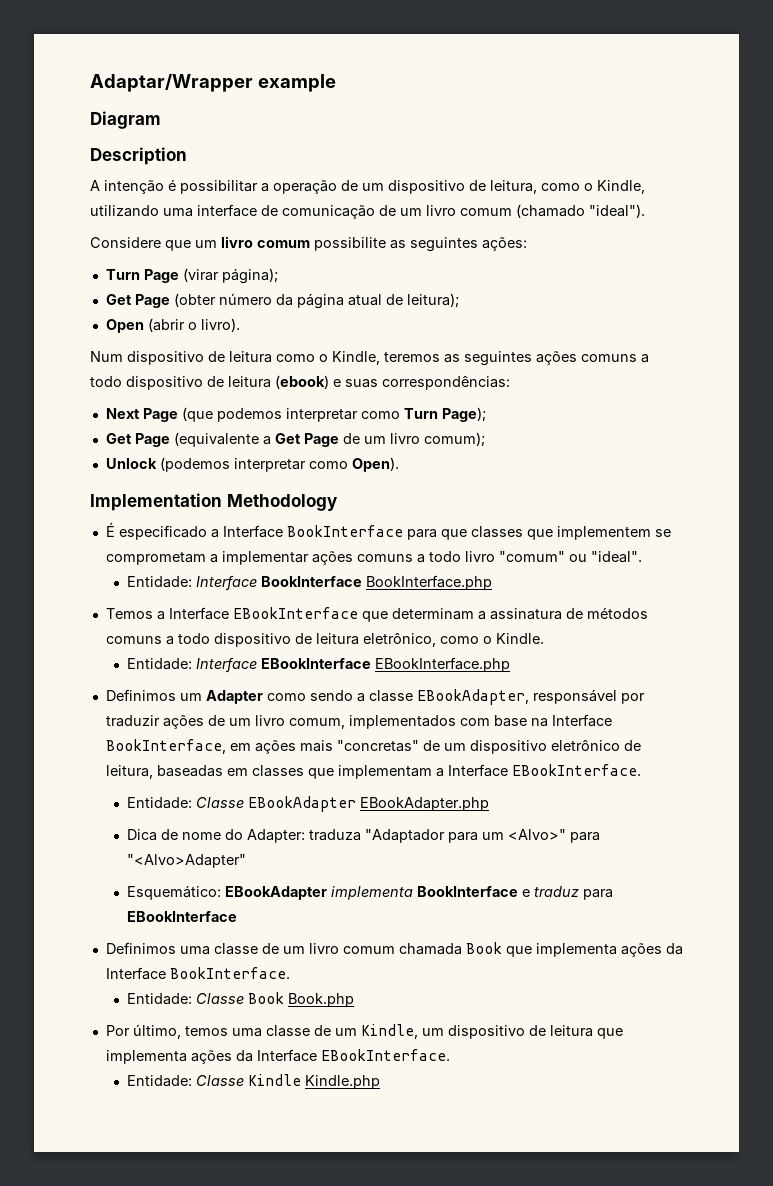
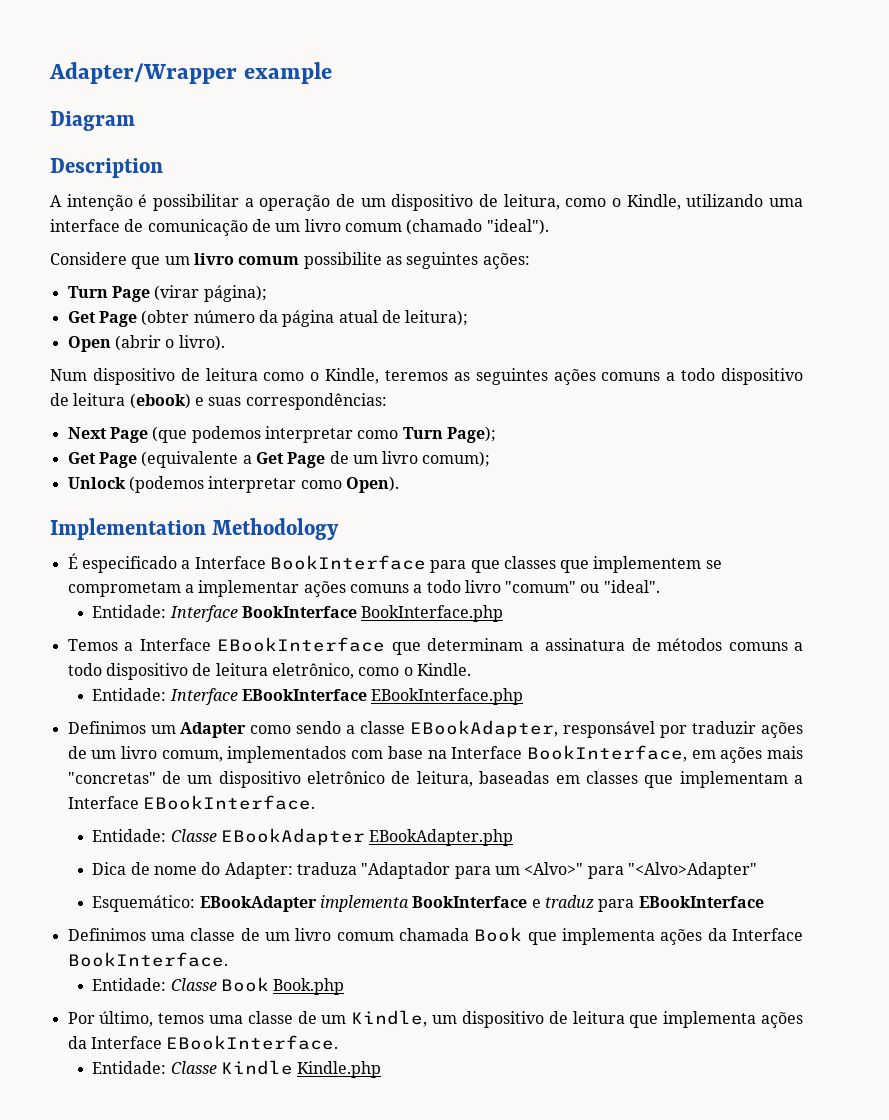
[90,73,253,92] Adaptar/Wrapper -> [49,62,237,84] Adapter/Wrapper

